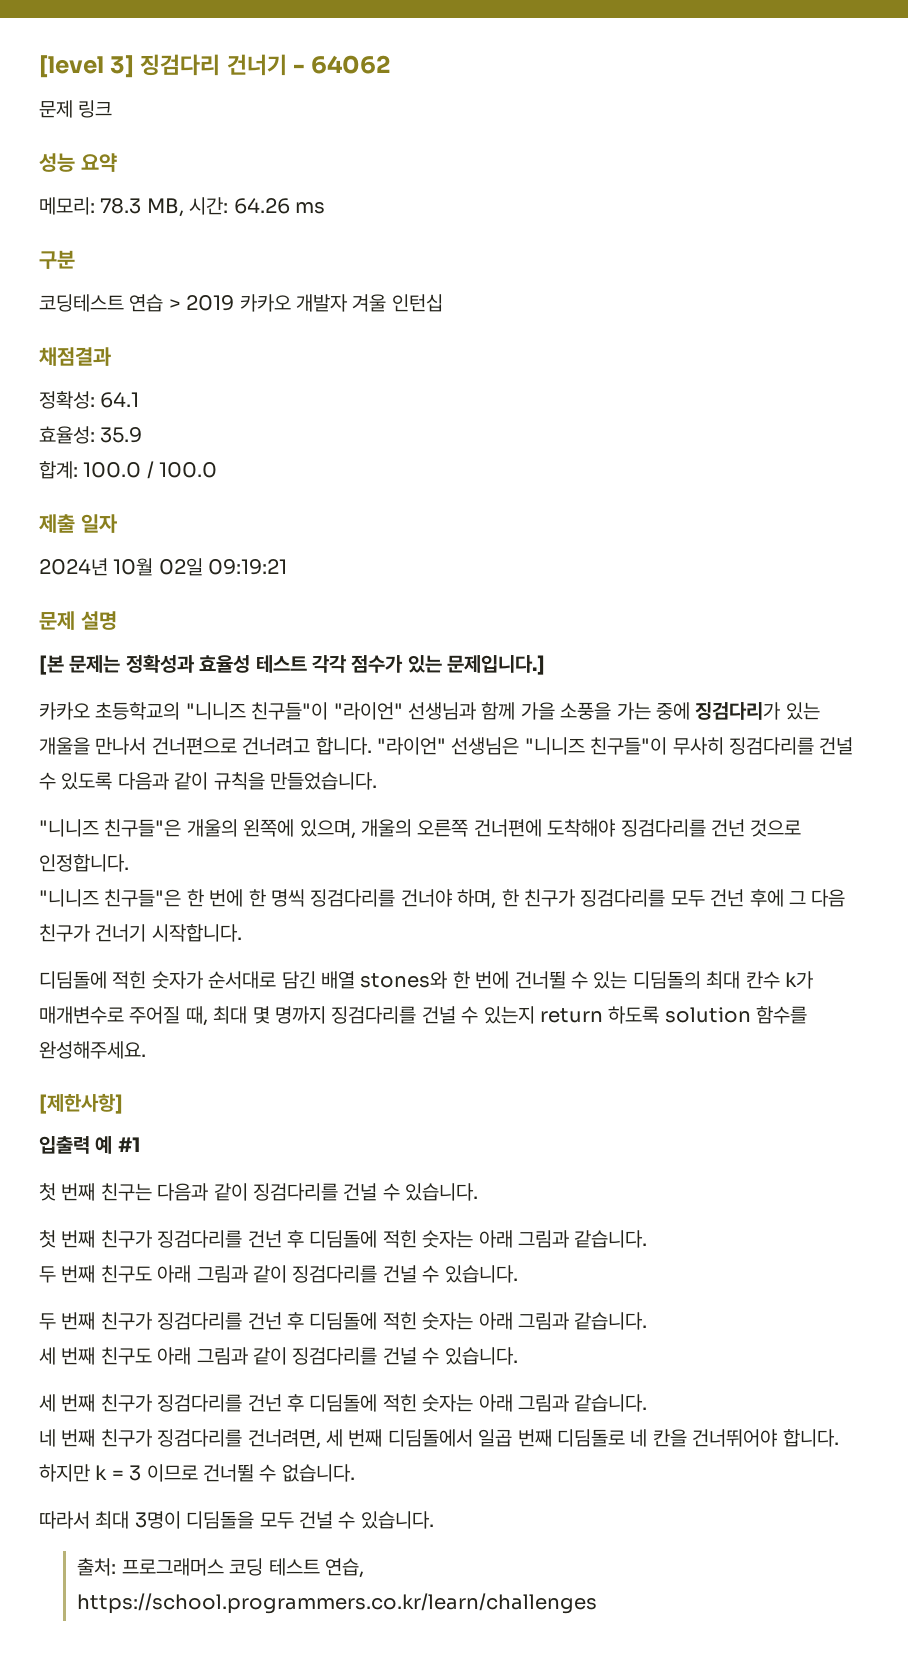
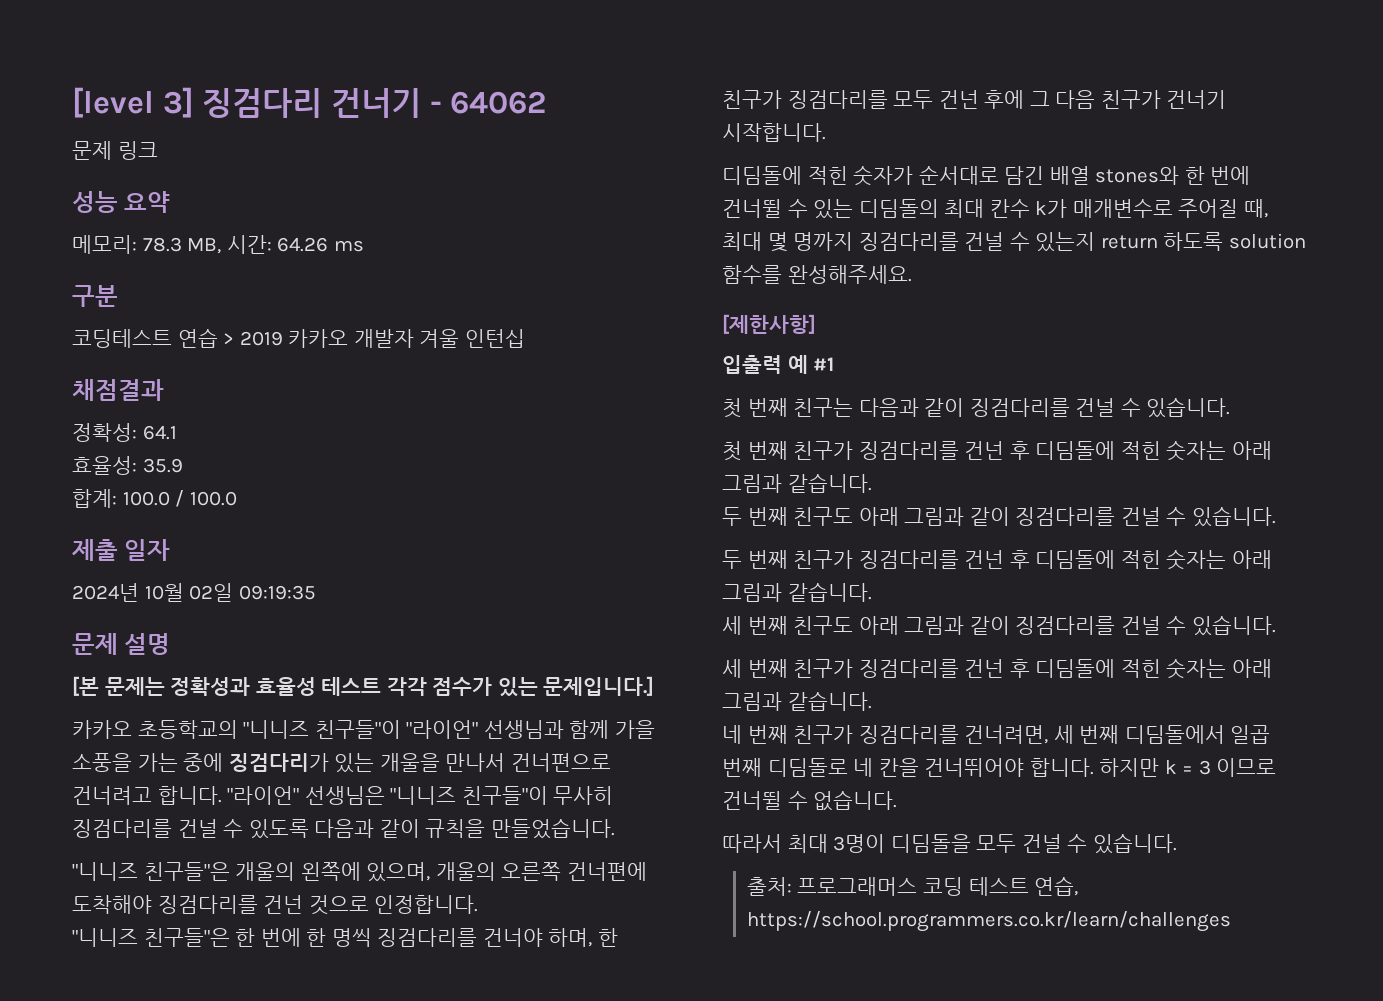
[208,559,288,575] 09:19:21 -> [238,585,316,600] 09:19:35

